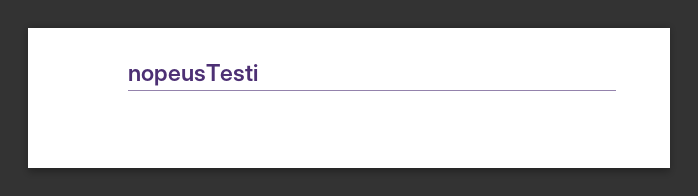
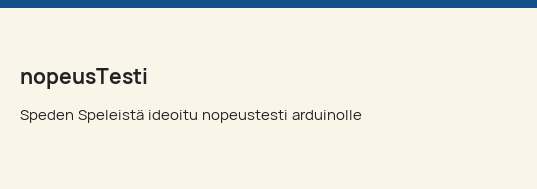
(258, 75) none -> [20,110,363,123] // Speden Speleistä ideoitu nopeustesti arduinolle

